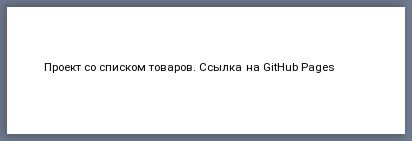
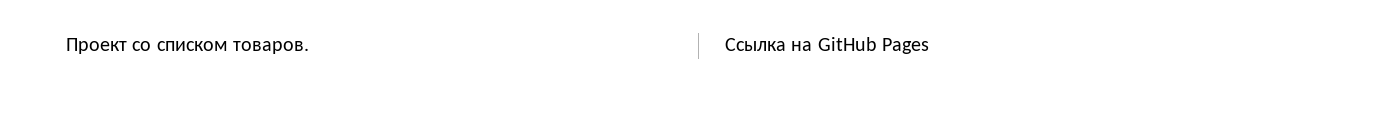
(197, 69) none -> (310, 47) //

